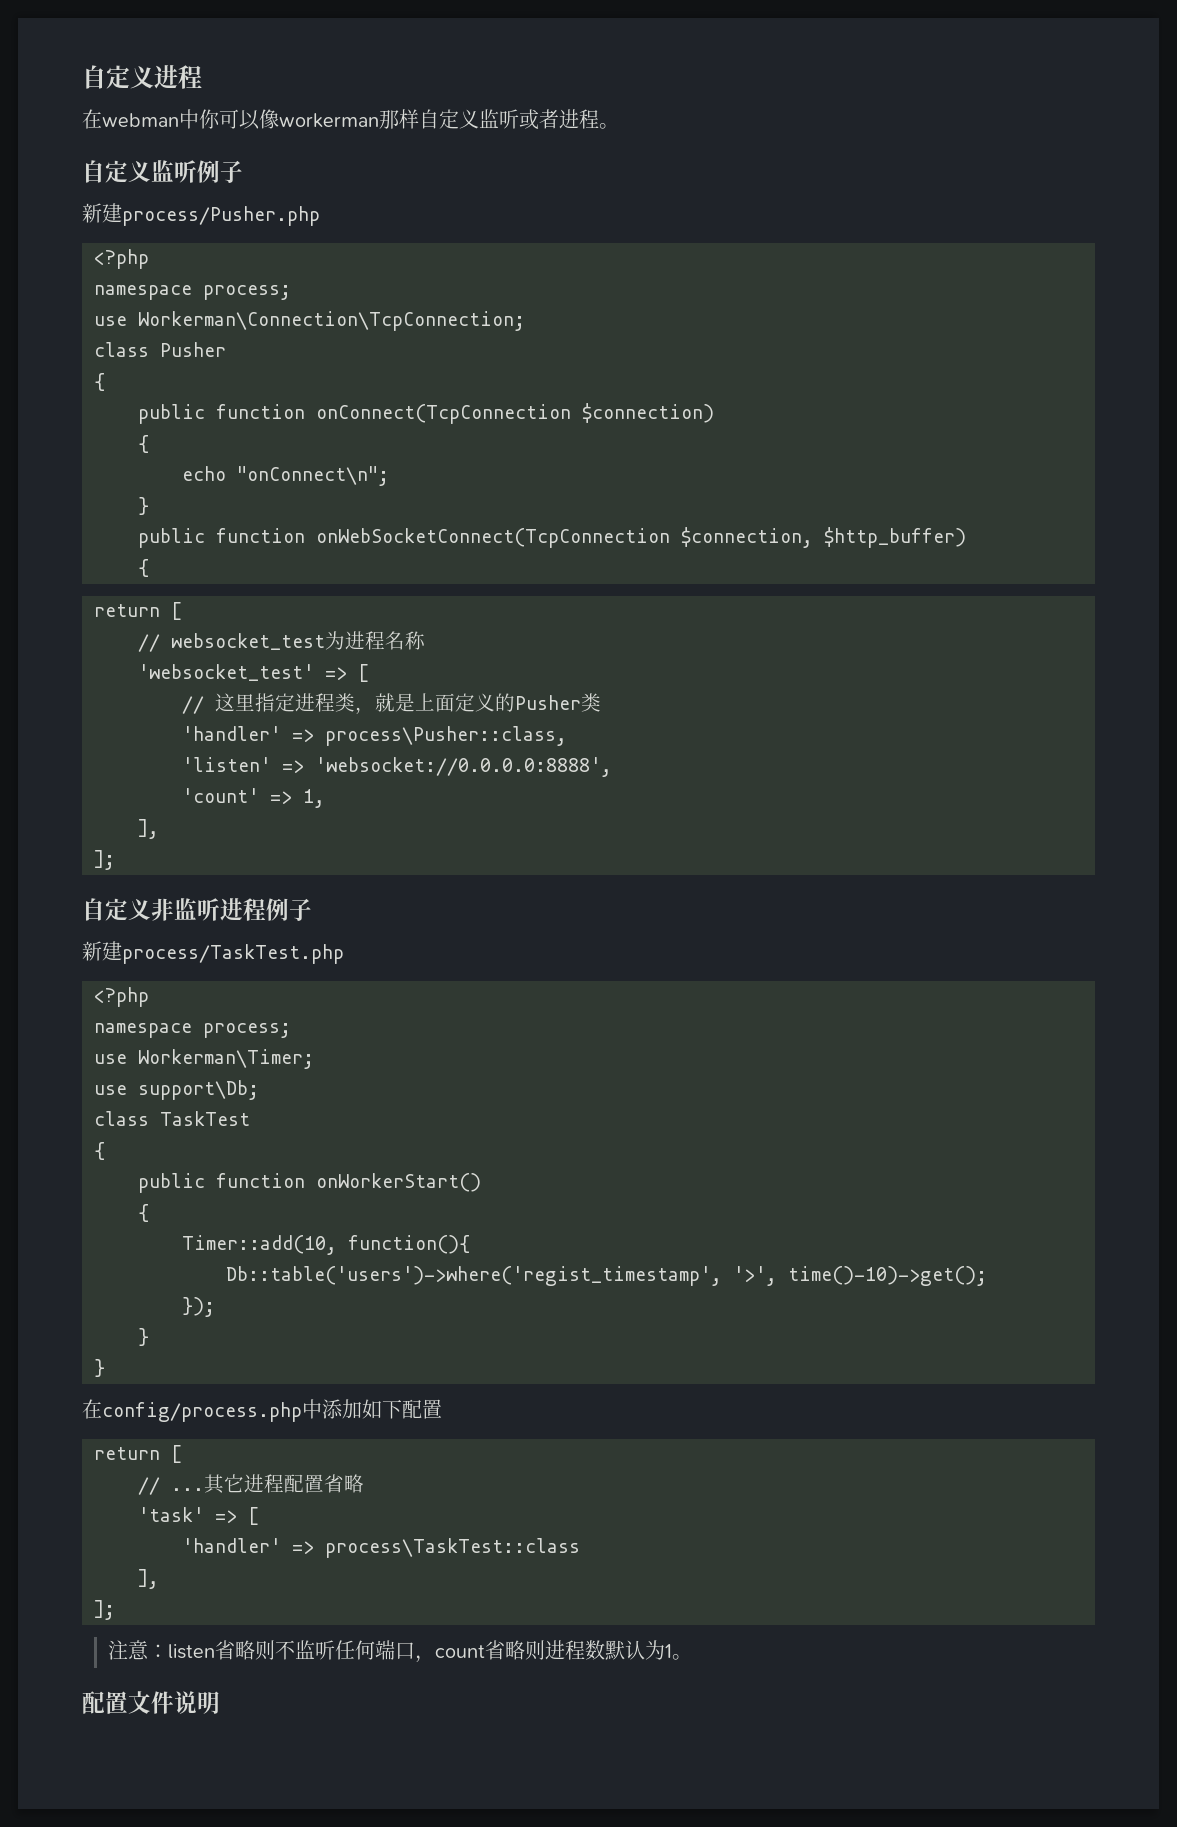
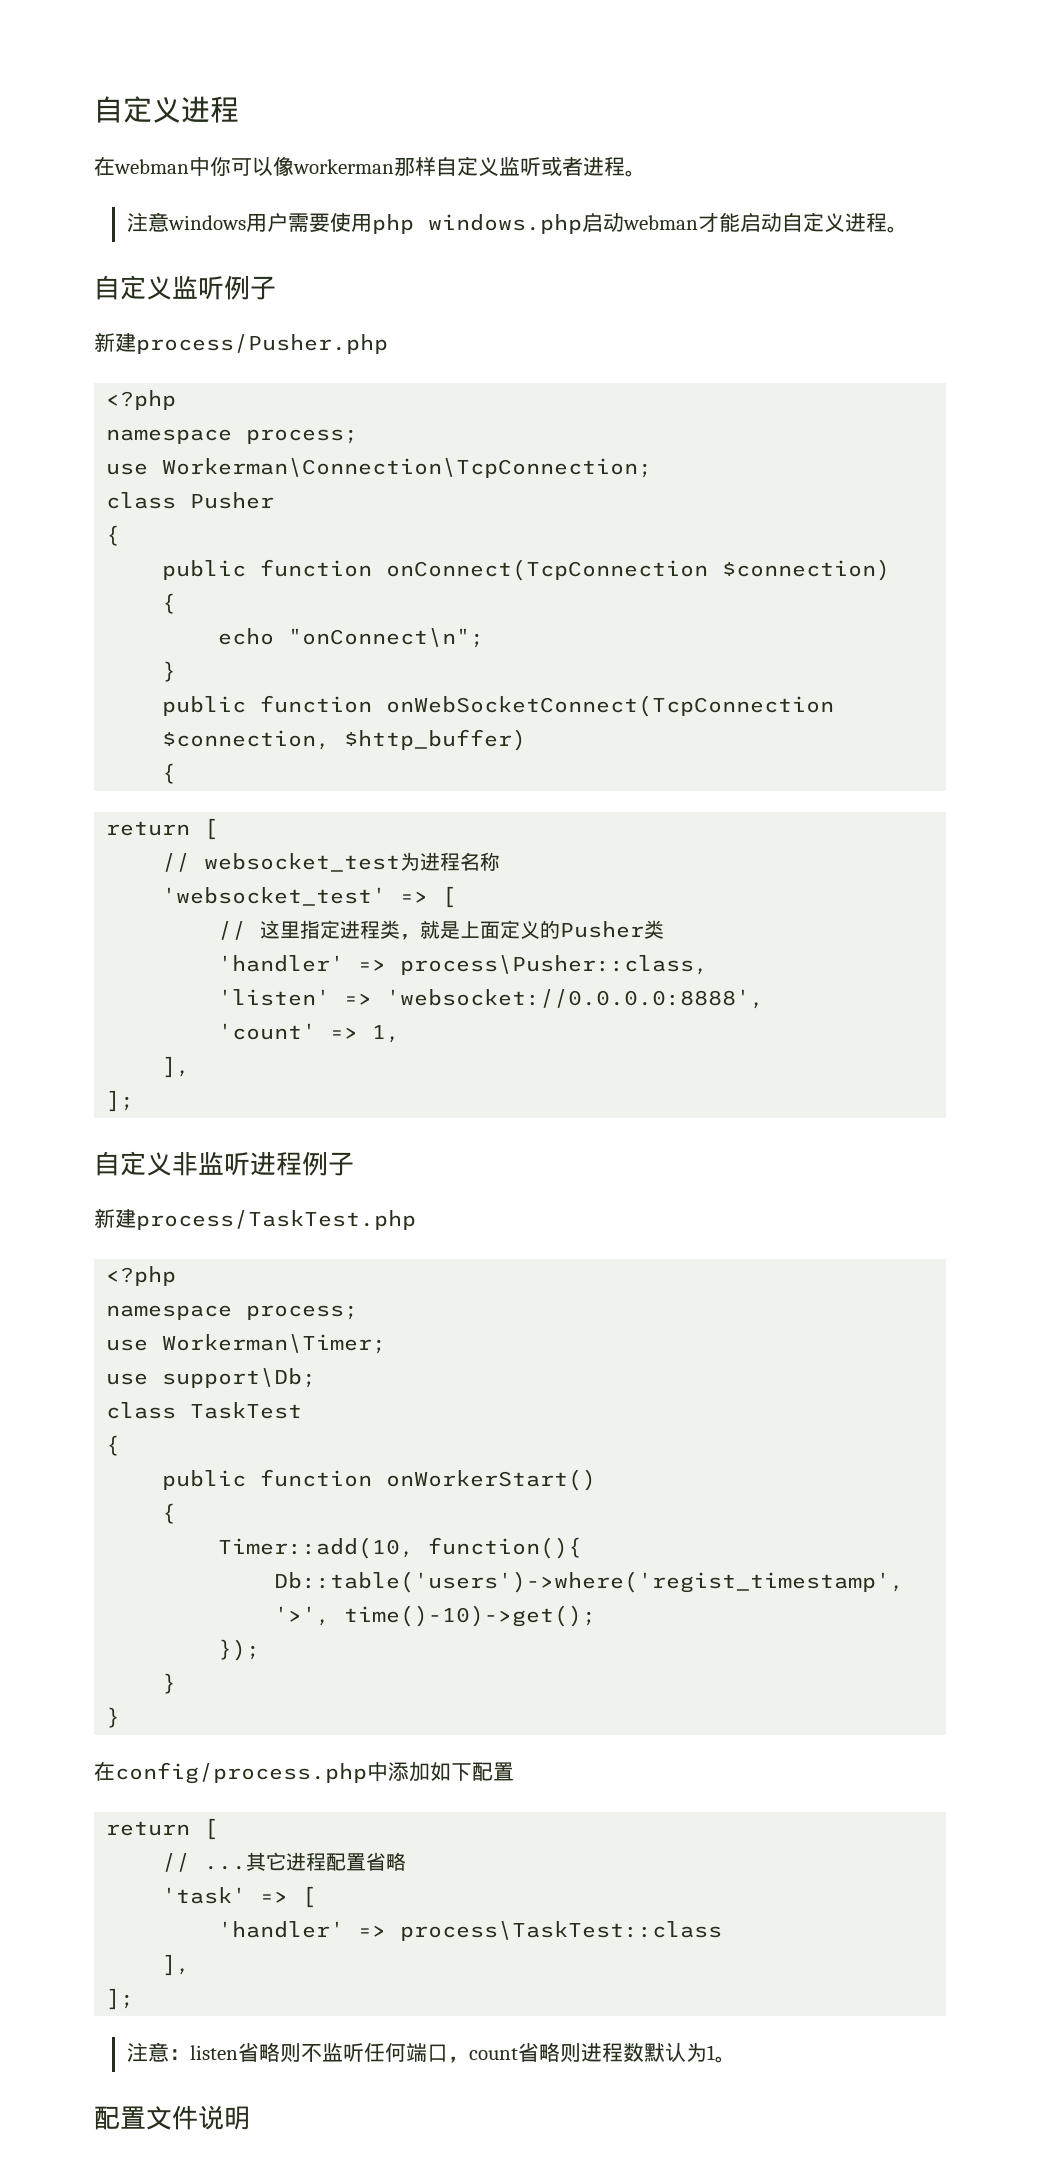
(619, 126) none -> [126,212,908,234] // 注意windows用户需要使用php windows.php启动webman才能启动自定义进程。

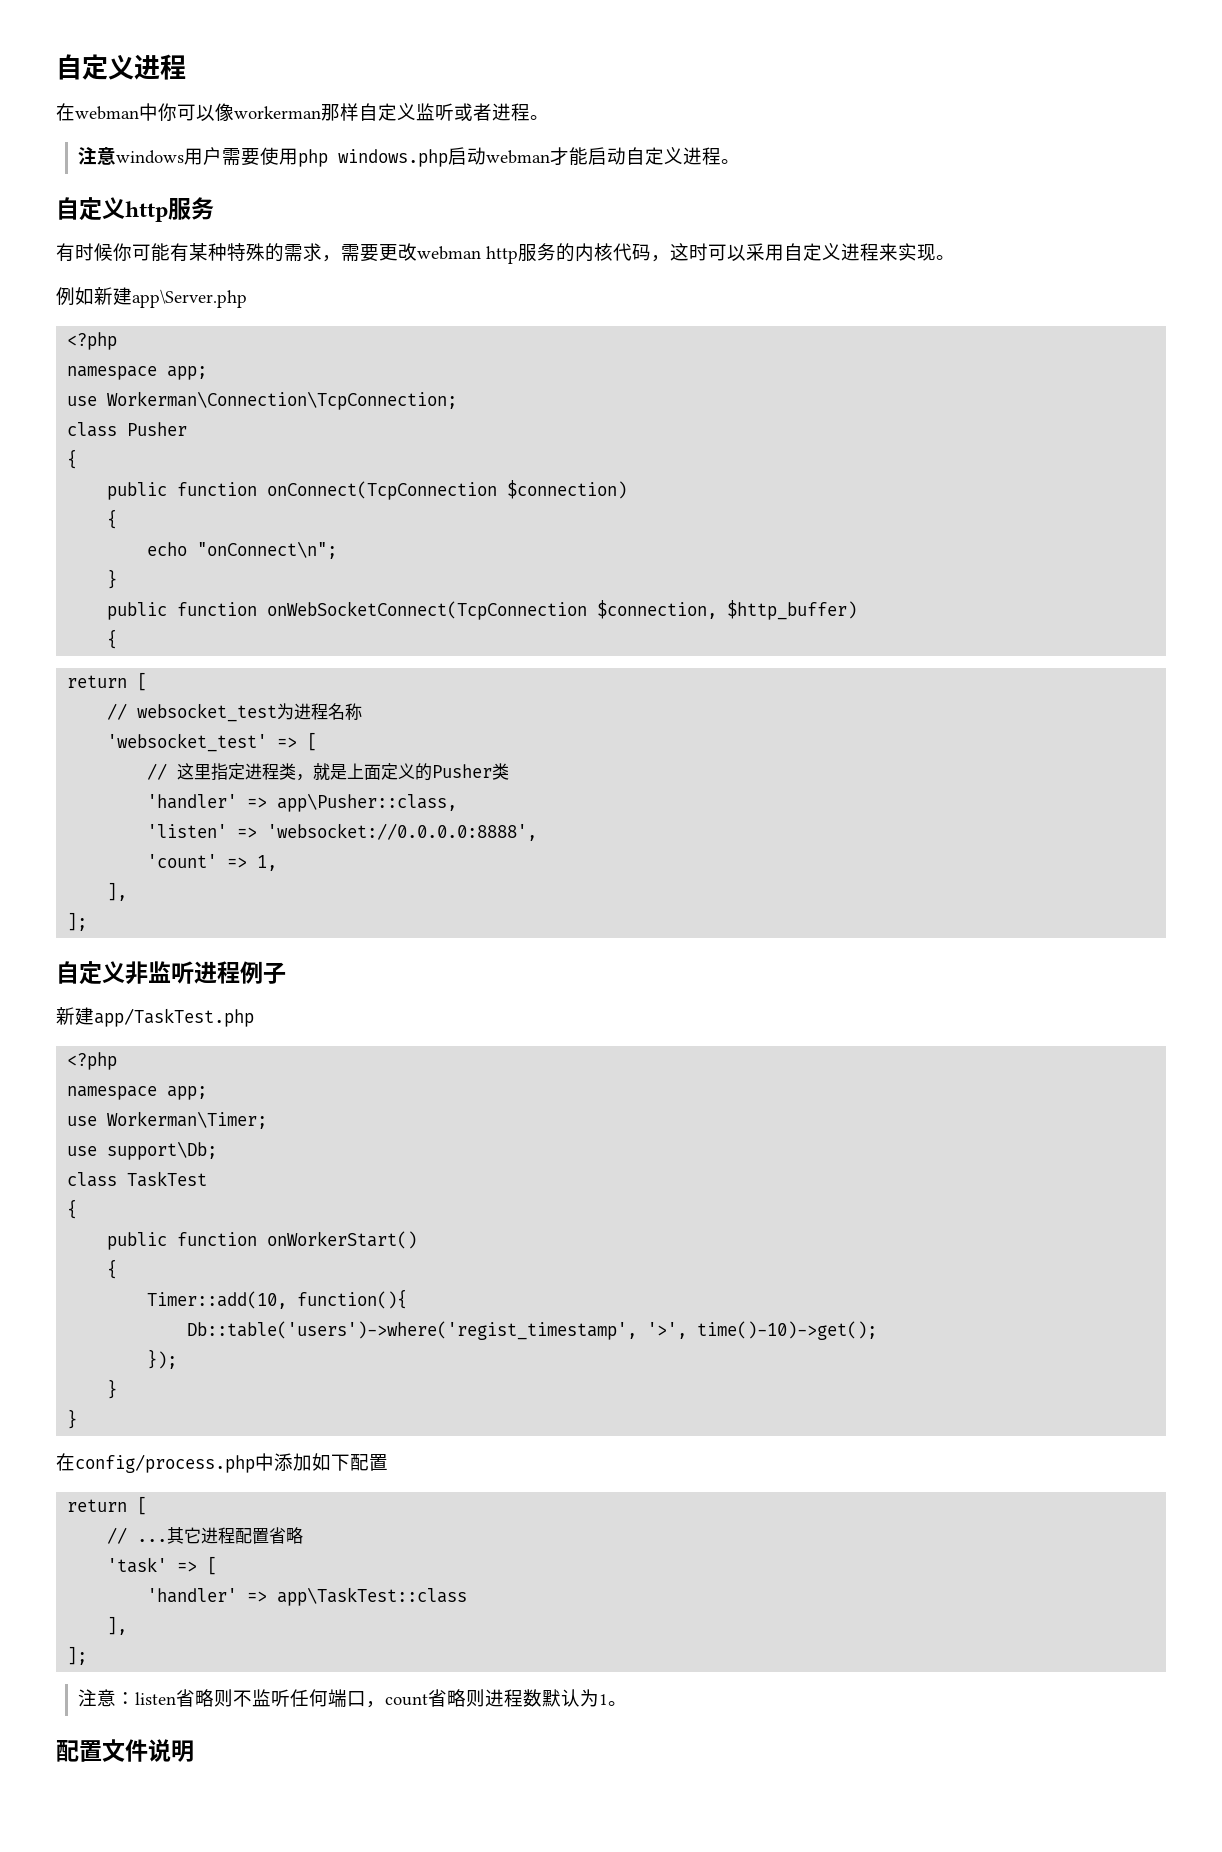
[172,275,276,300] [94,332,388,354] [106,390,177,410] [106,429,359,444] 监听例子 // 新建process/Pusher.php // <?php // namespace process; -> [125,197,214,222] [56,243,955,264] [56,287,247,308] [67,332,118,350] [67,366,208,380] http服务 // 有时候你可能有某种特殊的需求，需要更改webman http服务的内核代码，这时可以采用自定义进程来实现。 // 例如新建app\Server.php // <?php // namespace app;
[400,955,709,975] process\Pusher::class, -> [277,793,458,812] app\Pusher::class,
[136,1210,416,1230] [106,1266,177,1286] [106,1305,359,1320] process/TaskTest.php // <?php // namespace process; -> [94,1008,254,1027] [67,1052,118,1070] [67,1086,208,1100] app/TaskTest.php // <?php // namespace app;
[400,1921,723,1941] process\TaskTest::class -> [277,1587,468,1606] app\TaskTest::class

